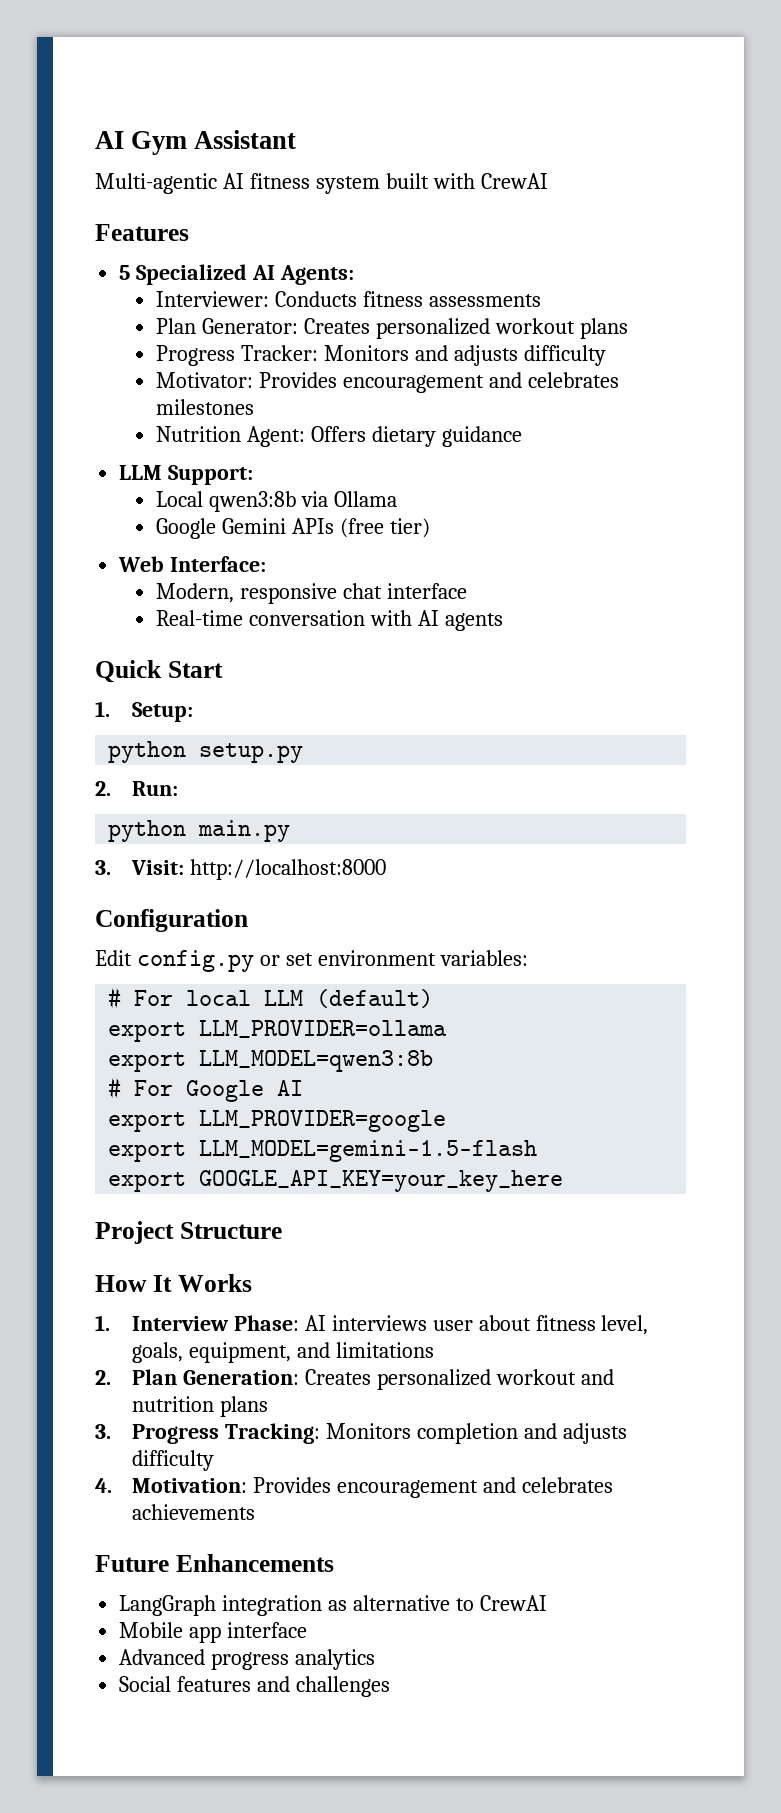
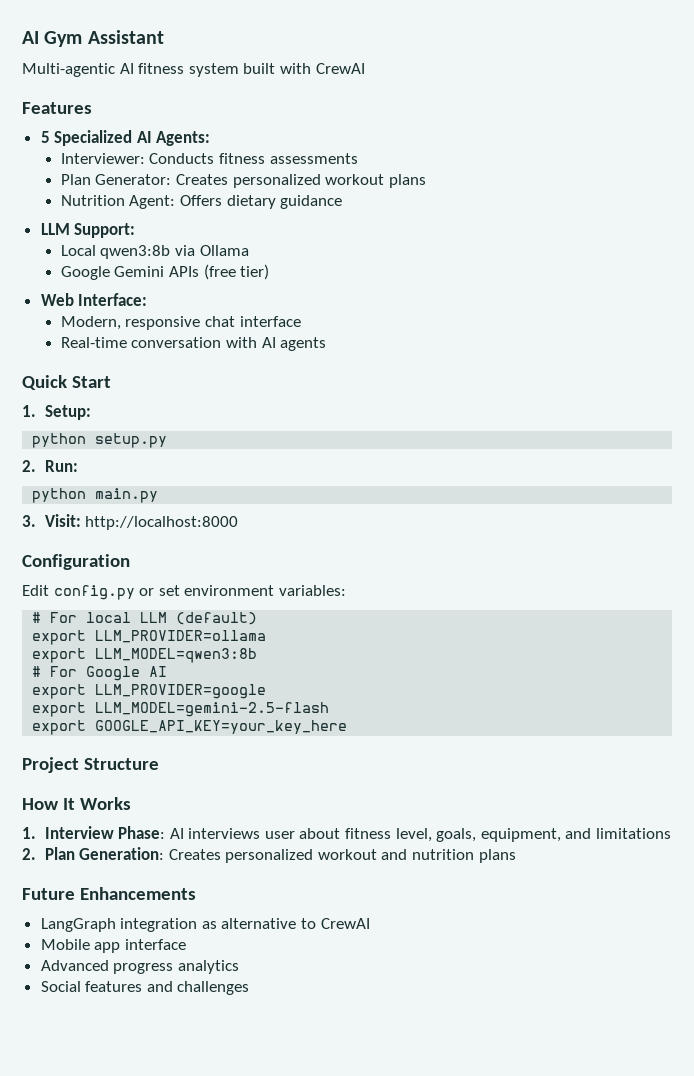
[156,345,606,366] [156,372,619,393] [156,399,255,415] // Progress Tracker: Monitors and adjusts difficulty // Motivator: Provides encouragement and celebrates milestones -> (426, 181) none
[199,1140,538,1162] LLM_MODEL=gemini-1.5-flash -> [95,702,330,717] LLM_MODEL=gemini-2.5-flash
[95,1423,627,1444] [131,1450,214,1471] [95,1477,613,1498] [131,1504,255,1520] // 3. Progress Tracking: Monitors completion and adjusts difficulty // 4. Motivation: Provides encouragement and celebrates achievements -> (516, 856) none

